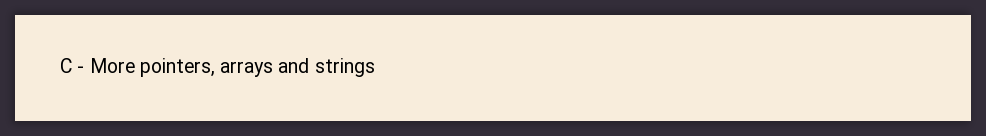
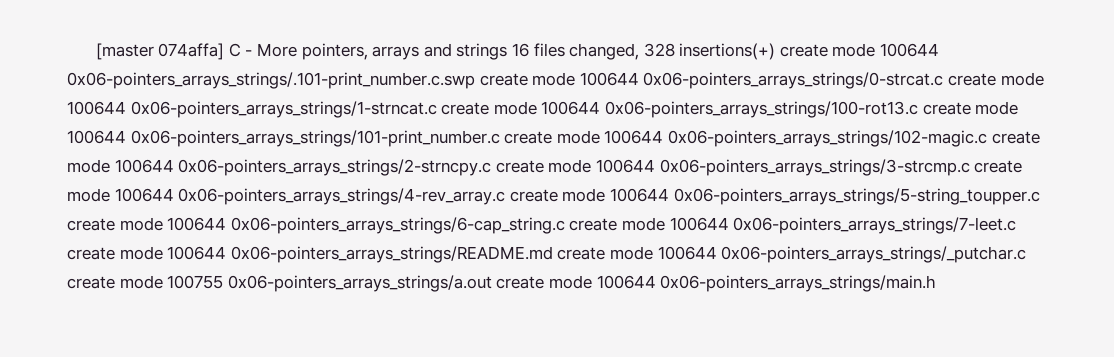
(60, 65) none -> [95,43,225,60] [master 074affa]
(375, 67) none -> [511,43,940,60] [67,72,1044,89] [67,101,1019,118] [67,130,1040,147] [67,159,1023,176] [67,188,1040,205] [67,217,1017,234] [67,246,1027,263] [67,275,937,292] 16 files changed, 328 insertions(+) create mode 100644 0x06-pointers_arrays_strings/.101-print_number.c.swp create mode 100644 0x06-pointers_arrays_strings/0-strcat.c create mode 100644 0x06-pointers_arrays_strings/1-strncat.c create mode 100644 0x06-pointers_arrays_strings/100-rot13.c create mode 100644 0x06-pointers_arrays_strings/101-print_number.c create mode 100644 0x06-pointers_arrays_strings/102-magic.c create mode 100644 0x06-pointers_arrays_strings/2-strncpy.c create mode 100644 0x06-pointers_arrays_strings/3-strcmp.c create mode 100644 0x06-pointers_arrays_strings/4-rev_array.c create mode 100644 0x06-pointers_arrays_strings/5-string_toupper.c create mode 100644 0x06-pointers_arrays_strings/6-cap_string.c create mode 100644 0x06-pointers_arrays_strings/7-leet.c create mode 100644 0x06-pointers_arrays_strings/README.md create mode 100644 0x06-pointers_arrays_strings/_putchar.c create mode 100755 0x06-pointers_arrays_strings/a.out create mode 100644 0x06-pointers_arrays_strings/main.h

